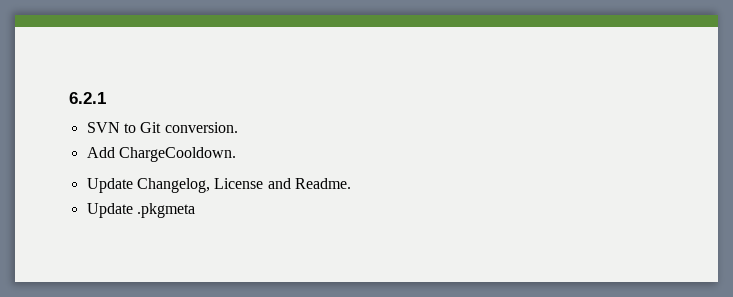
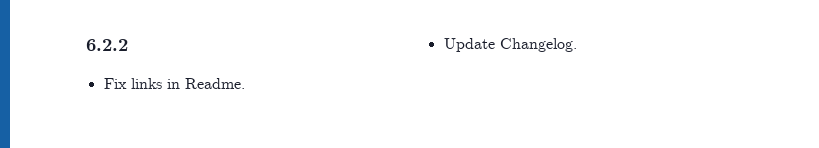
[69,92,106,104] [86,122,238,133] [86,147,236,162] [86,178,291,193] 6.2.1 // SVN to Git conversion. // Add ChargeCooldown. // Update Changelog, License and -> [86,39,128,51] [103,78,180,89] 6.2.2 // Fix links in
[136,203,195,218] .pkgmeta -> [499,38,577,52] Changelog.

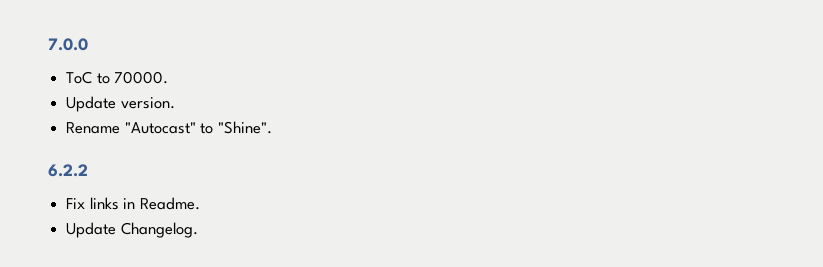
(86, 45) none -> [48,38,88,51] [66,71,169,84] [66,96,175,112] [66,121,272,134] 7.0.0 // ToC to 70000. // Update version. // Rename "Autocast" to "Shine". //

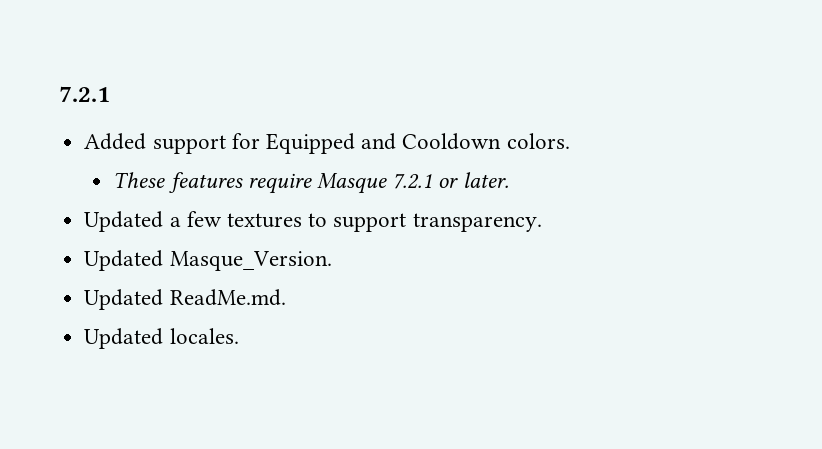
[48,38,88,51] [66,71,169,84] [66,96,175,112] [66,121,272,134] [48,164,88,177] [66,197,200,210] [66,222,198,238] 7.0.0 // ToC to 70000. // Update version. // Rename "Autocast" to "Shine". // 6.2.2 // Fix links in Readme. // Update Changelog. -> [59,86,110,102] [84,133,570,154] [113,172,509,194] [84,211,542,232] [84,250,332,271] [84,289,286,310] [84,328,239,349] 7.2.1 // Added support for Equipped and Cooldown colors. // These features require Masque 7.2.1 or later. // Updated a few textures to support transparency. // Updated Masque_Version. // Updated ReadMe.md. // Updated locales.

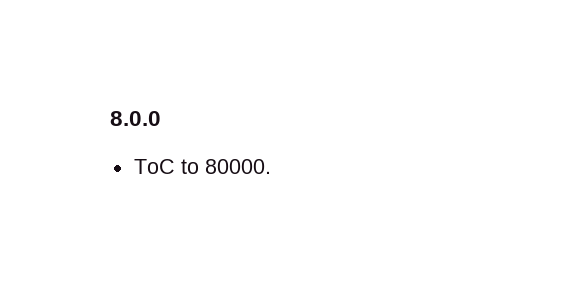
[59,86,110,102] [84,133,570,154] [113,172,509,194] [84,211,542,232] [84,250,332,271] [84,289,286,310] [84,328,239,349] 7.2.1 // Added support for Equipped and Cooldown colors. // These features require Masque 7.2.1 or later. // Updated a few textures to support transparency. // Updated Masque_Version. // Updated ReadMe.md. // Updated locales. -> [110,111,161,126] [133,159,271,174] 8.0.0 // ToC to 80000.

